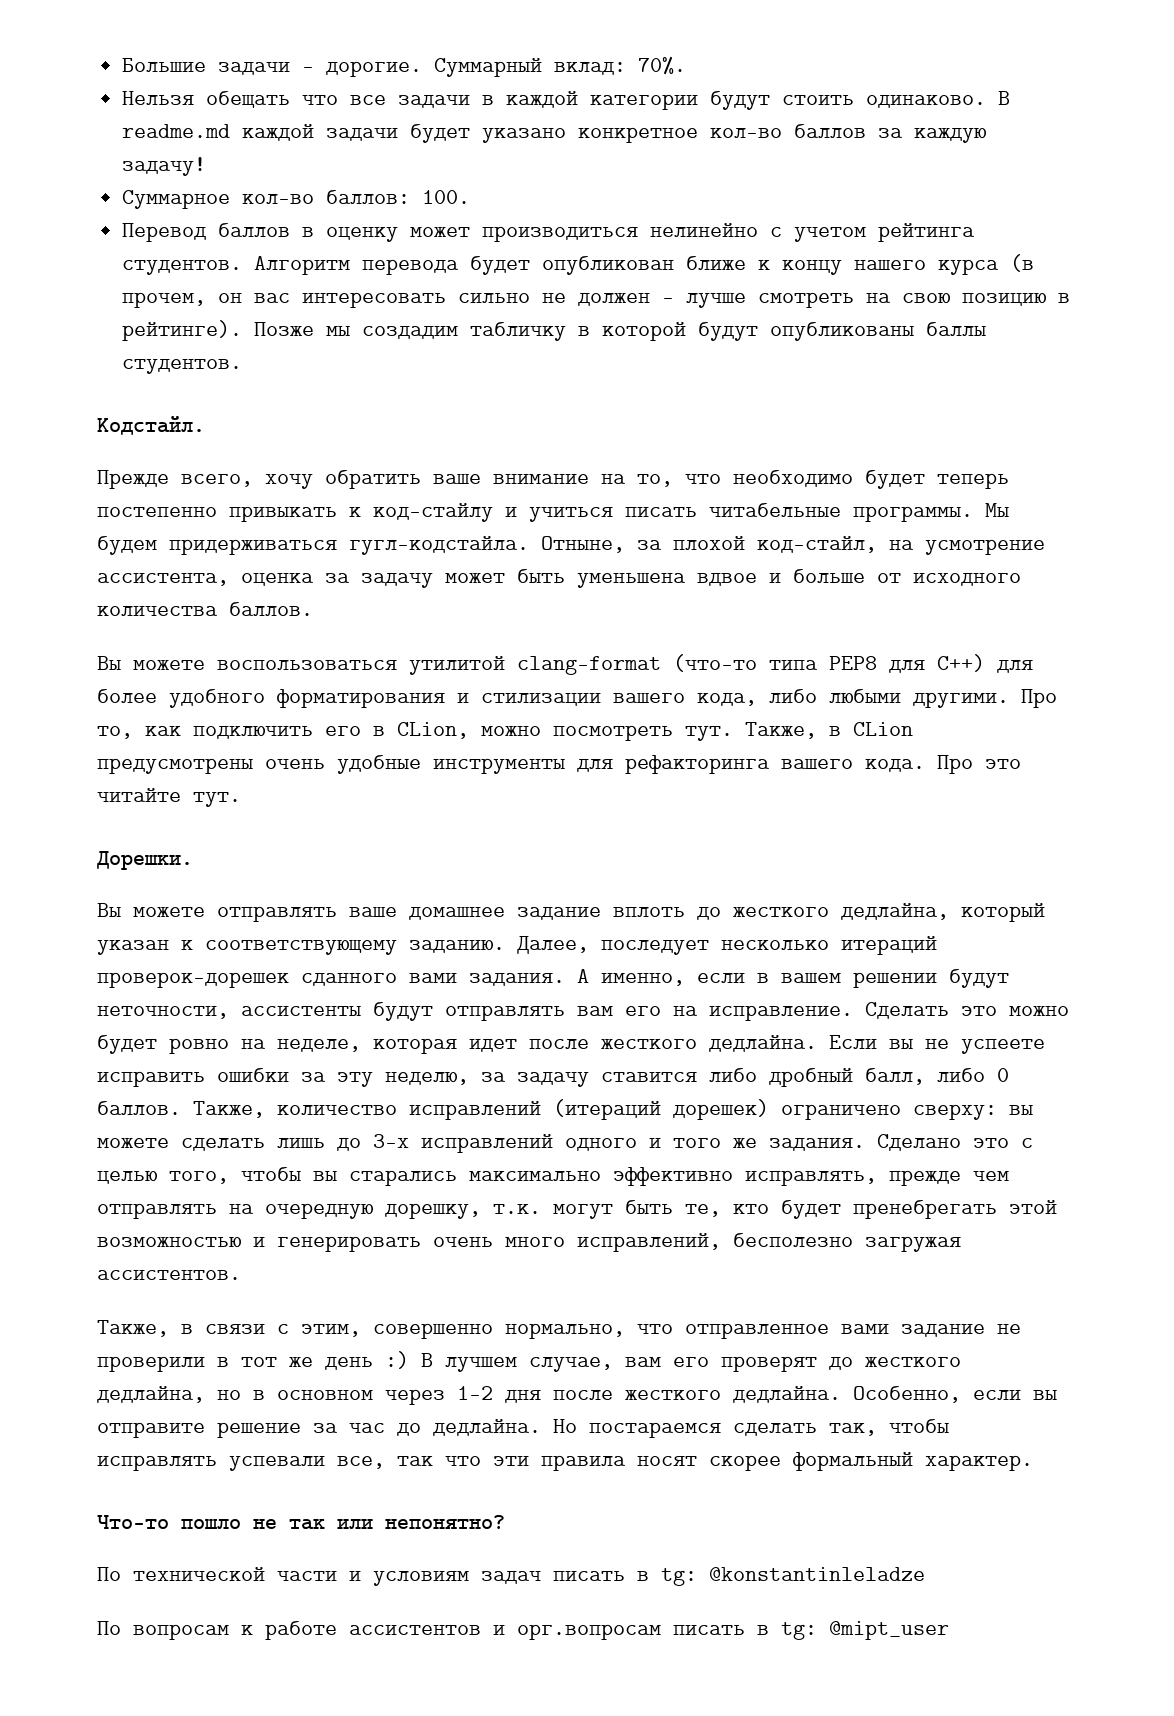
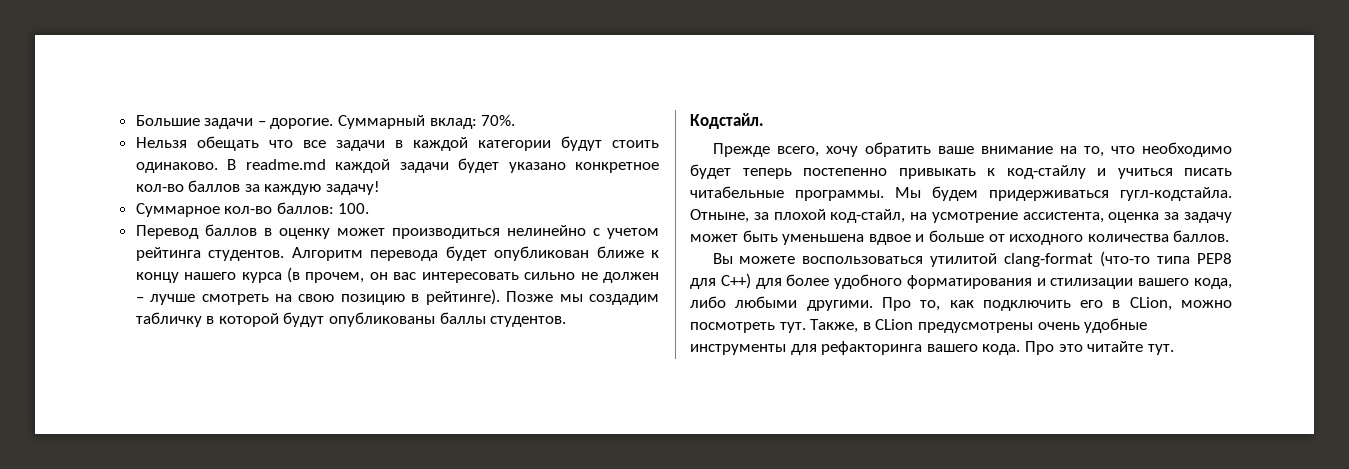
[97,851,193,870] [97,903,1045,922] [97,936,937,955] [97,969,1009,988] [97,1002,1069,1021] [97,1035,1045,1054] [97,1068,1009,1087] [97,1099,1033,1120] [97,1134,1033,1153] [97,1167,1009,1186] [97,1200,1057,1219] [97,1233,961,1252] [97,1269,241,1280] [97,1320,1021,1339] [97,1351,961,1372] [97,1386,1057,1405] [97,1419,949,1438] [97,1452,1033,1471] [97,1515,505,1530] [97,1567,925,1586] [97,1621,949,1640] // Дорешки. // Вы можете отправлять ваше домашнее задание вплоть до жесткого дедлайна, который указан к соответствующему заданию. Далее, последует несколько итераций проверок-дорешек сданного вами задания. А именно, если в вашем решении будут неточности, ассистенты будут отправлять вам его на исправление. Сделать это можно будет ровно на неделе, которая идет после жесткого дедлайна. Если вы не успеете исправить ошибки за эту неделю, за задачу ставится либо дробный балл, либо 0 баллов. Также, количество исправлений (итераций дорешек) ограничено сверху: вы можете сделать лишь до 3-х исправлений одного и того же задания. Сделано это с целью того, чтобы вы старались максимально эффективно исправлять, прежде чем отправлять на очередную дорешку, т.к. могут быть те, кто будет пренебрегать этой возможностью и генерировать очень много исправлений, бесполезно загружая ассистентов. // Также, в связи с этим, совершенно нормально, что отправленное вами задание не проверили в тот же день :) В лучшем случае, вам его проверят до жесткого дедлайна, но в основном через 1-2 дня после жесткого дедлайна. Особенно, если вы отправите решение за час до дедлайна. Но постараемся сделать так, чтобы исправлять успевали все, так что эти правила носят скорее формальный характер. // Что-то пошло не так или непонятно? // По технической части и условиям задач писать в tg: @konstantinleladze // По вопросам к работе ассистентов и орг.вопросам писать в tg: @mipt_user -> (1174, 349) none

